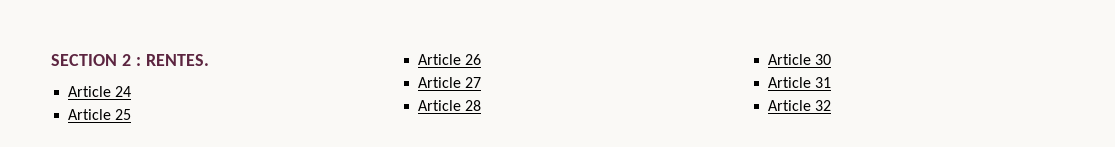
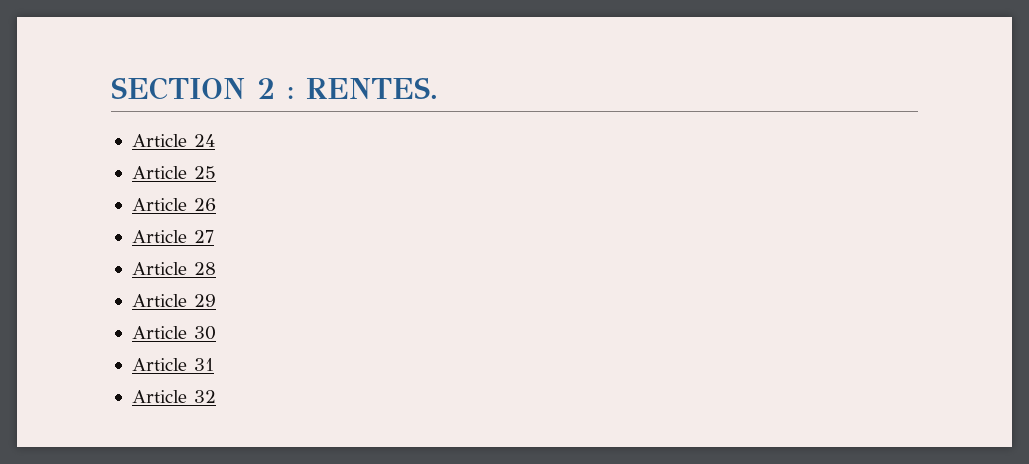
(482, 105) none -> [131,294,216,307] // Article 29

